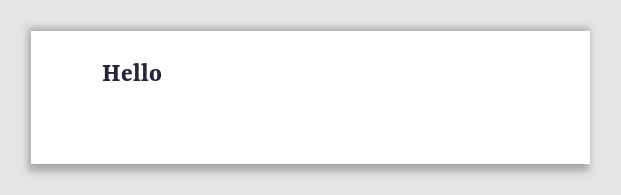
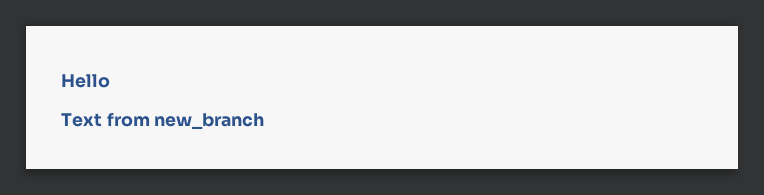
(162, 72) none -> [61,113,265,129] // Text from new_branch

